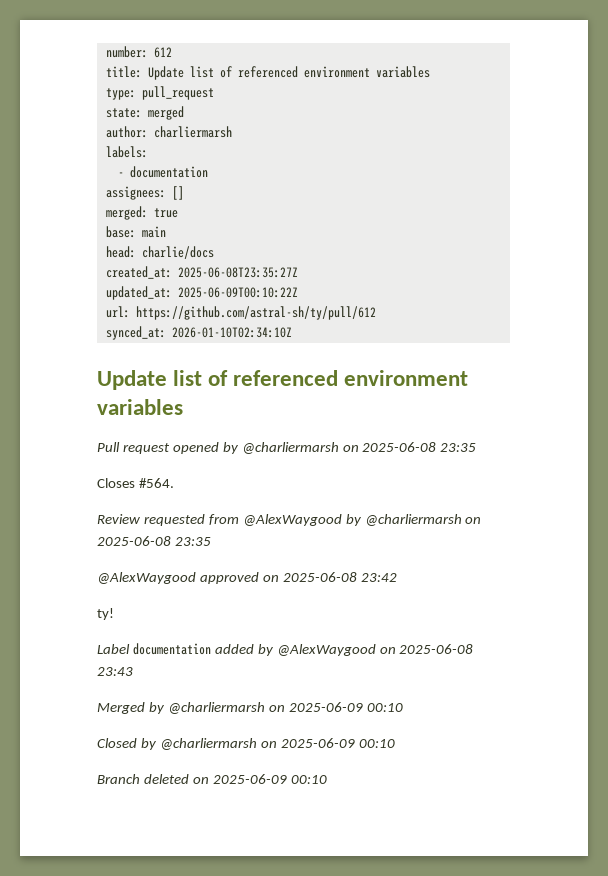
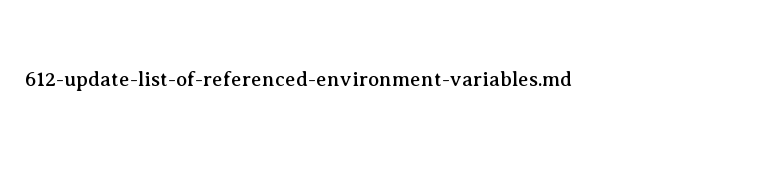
[105,46,172,58] [105,66,430,80] [105,86,214,100] [105,106,184,120] [105,126,232,138] [105,146,148,158] [117,166,208,178] [105,186,184,200] [105,206,178,220] [105,226,166,238] [105,246,214,259] [105,266,298,279] [105,286,298,300] [105,306,376,320] [105,326,292,340] [97,370,469,390] [97,399,183,415] [97,442,477,454] [97,478,174,488] [97,514,482,526] [97,536,211,546] [97,572,397,584] [97,608,114,620] [97,643,474,656] [97,667,133,676] [97,702,403,714] [97,738,395,750] [97,774,327,784] number: 612 // title: Update list of referenced environment variables // type: pull_request // state: merged // author: charliermarsh // labels: // - documentation // assignees: [] // merged: true // base: main // head: charlie/docs // created_at: 2025-06-08T23:35:27Z // updated_at: 2025-06-09T00:10:22Z // url: https://github.com/astral-sh/ty/pull/612 // synced_at: 2026-01-10T02:34:10Z // Update list of referenced environment variables // Pull request opened by @charliermarsh on 2025-06-08 23:35 // Closes #564. // Review requested from @AlexWaygood by @charliermarsh on 2025-06-08 23:35 // @AlexWaygood approved on 2025-06-08 23:42 // ty! // Label documentation added by @AlexWaygood on 2025-06-08 23:43 // Merged by @charliermarsh on 2025-06-09 00:10 // Closed by @charliermarsh on 2025-06-09 00:10 // Branch deleted on 2025-06-09 00:10 -> [25,71,572,91] 612-update-list-of-referenced-environment-variables.md

